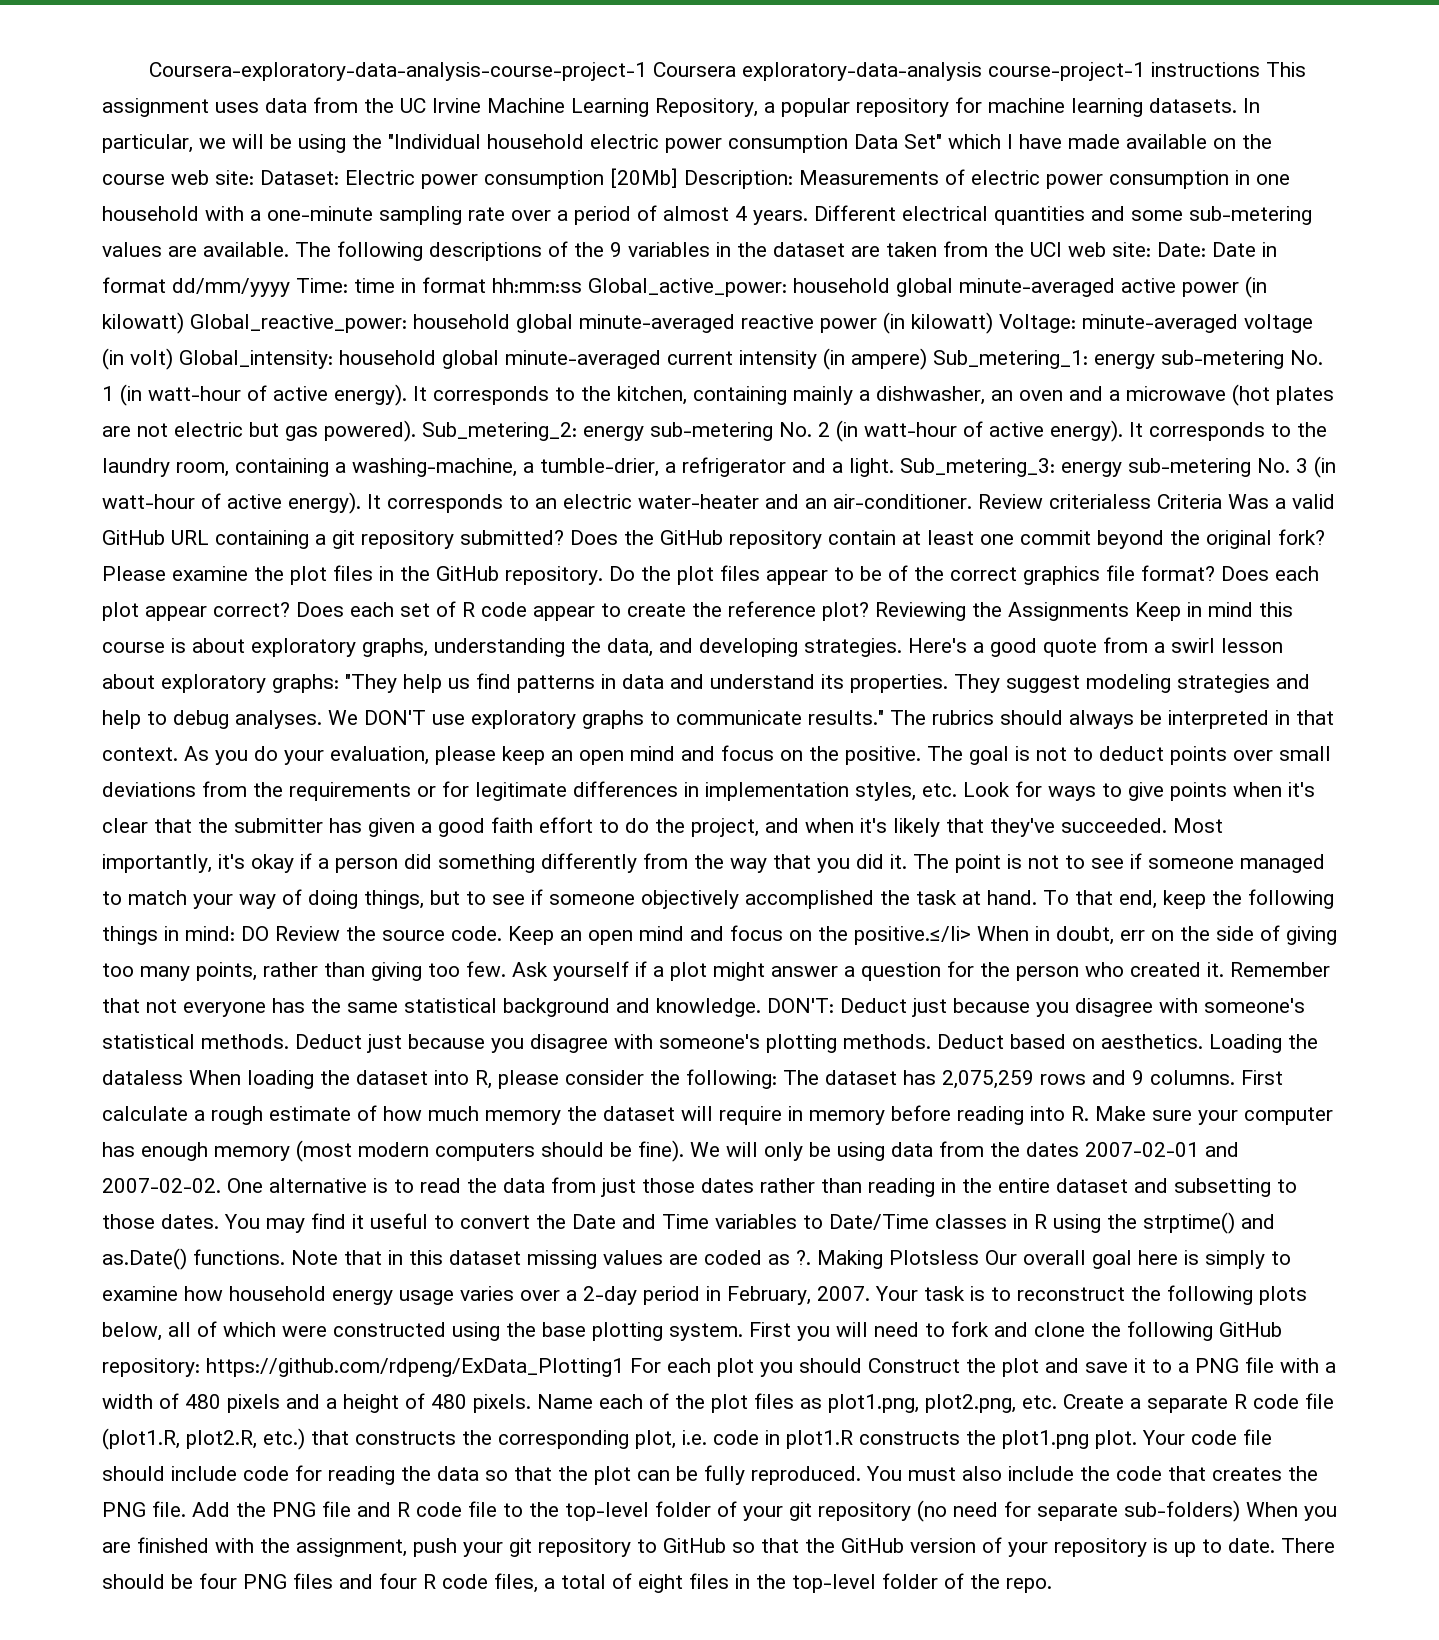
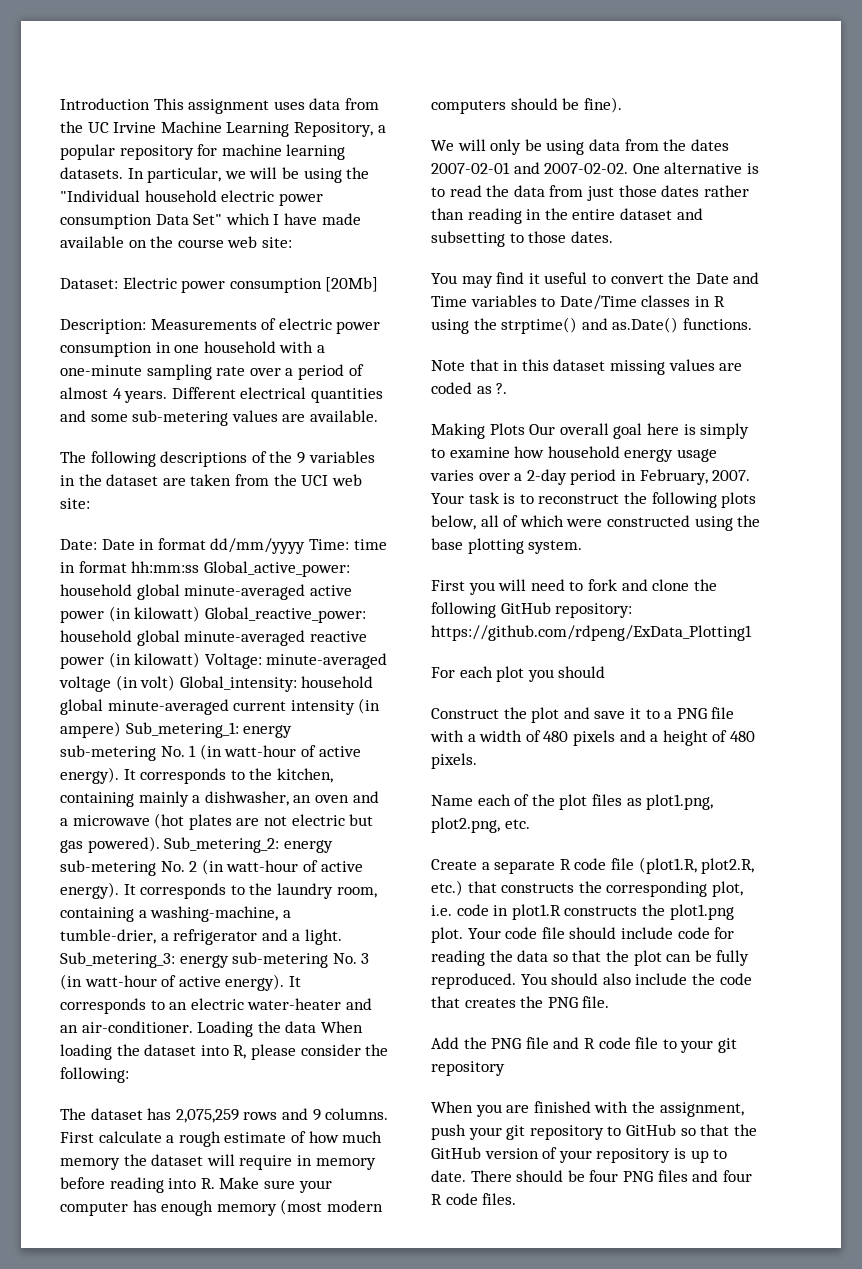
[148,62,1260,81] Coursera-exploratory-data-analysis-course-project-1 Coursera exploratory-data-analysis course-project-1 instructions -> [60,98,150,110] Introduction
(254, 177) none -> (292, 242) //
(678, 178) none -> (379, 284) //
(289, 249) none -> (378, 416) //
(1151, 249) none -> (90, 503) //
[978,494,1335,509] [102,529,1325,549] [102,565,1319,585] [102,601,1293,621] [102,637,1283,657] [102,673,1310,693] [102,710,1334,729] [102,745,1331,765] [102,781,1315,801] [102,817,1223,837] [102,853,1325,873] [102,889,1334,909] [102,925,1337,945] [102,961,1330,981] [102,998,1305,1017] [102,1034,1203,1053] Review criterialess Criteria Was a valid GitHub URL containing a git repository submitted? Does the GitHub repository contain at least one commit beyond the original fork? Please examine the plot files in the GitHub repository. Do the plot files appear to be of the correct graphics file format? Does each plot appear correct? Does each set of R code appear to create the reference plot? Reviewing the Assignments Keep in mind this course is about exploratory graphs, understanding the data, and developing strategies. Here's a good quote from a swirl lesson about exploratory graphs: "They help us find patterns in data and understand its properties. They suggest modeling strategies and help to debug analyses. We DON'T use exploratory graphs to communicate results." The rubrics should always be interpreted in that context. As you do your evaluation, please keep an open mind and focus on the positive. The goal is not to deduct points over small deviations from the requirements or for legitimate differences in implementation styles, etc. Look for ways to give points when it's clear that the submitter has given a good faith effort to do the project, and when it's likely that they've succeeded. Most importantly, it's okay if a person did something differently from the way that you did it. The point is not to see if someone managed to match your way of doing things, but to see if someone objectively accomplished the task at hand. To that end, keep the following things in mind: DO Review the source code. Keep an open mind and focus on the positive.≤/li> When in doubt, err on the side of giving too many points, rather than giving too few. Ask yourself if a plot might answer a question for the person who created it. Remember that not everyone has the same statistical background and knowledge. DON'T: Deduct just because you disagree with someone's statistical methods. Deduct just because you disagree with someone's plotting methods. Deduct based on aesthetics. -> (193, 1027) none
[102,1070,183,1085] dataless -> [285,1021,317,1033] data
(777, 1079) none -> (129, 1075) //
(684, 1151) none -> (622, 105) //
(219, 1221) none -> (613, 237) //
(285, 1257) none -> (752, 324) //
[817,1250,979,1269] Making Plotsless -> [431,423,525,439] // Making Plots
(743, 1332) none -> (583, 547) //
(624, 1367) none -> (752, 633) //
(862, 1365) none -> (606, 672) //
(531, 1403) none -> (477, 761) //
(1057, 1402) none -> (530, 824) //
[908,1467,956,1481] must -> [551,973,599,985] should
(186, 1509) none -> (610, 1002) //
[529,1500,1240,1522] the top-level folder of your git repository (no need for separate sub-folders) -> [680,1038,737,1053] [431,1061,505,1076] your git repository //
[494,1573,1052,1593] files, a total of eight files in the top-level folder of the repo. -> [482,1193,517,1205] files.

